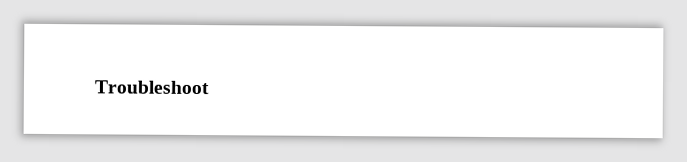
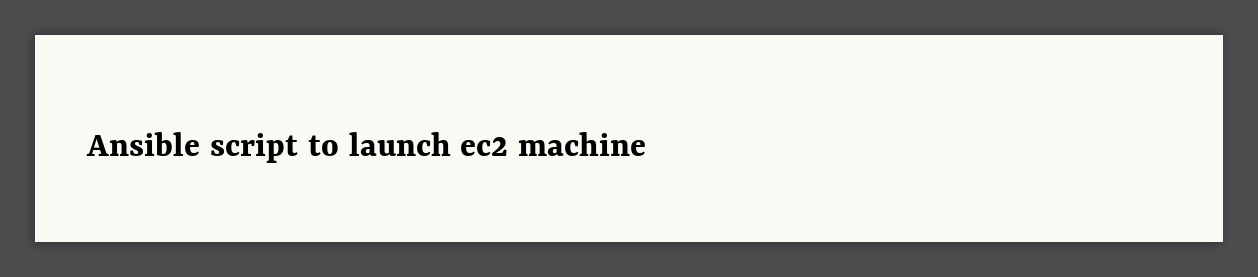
[94,80,209,95] Troubleshoot -> [86,132,647,163] Ansible script to launch ec2 machine

